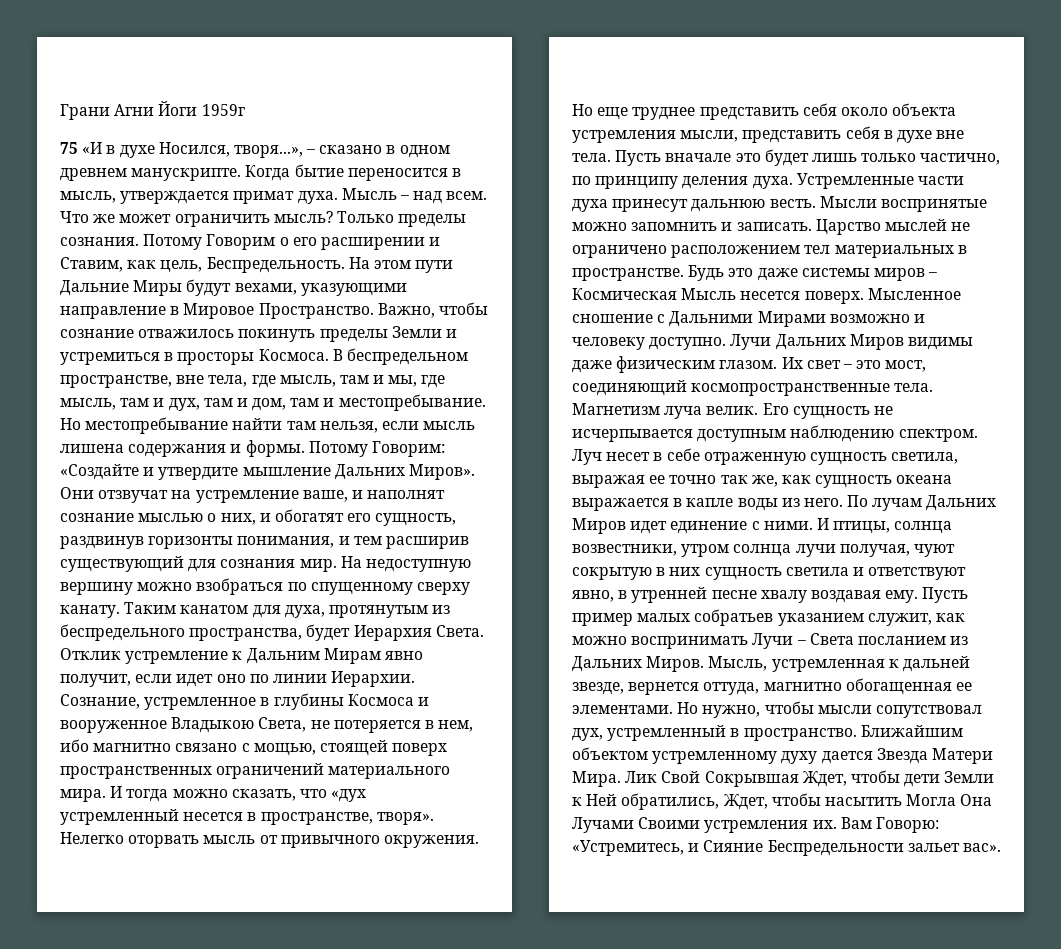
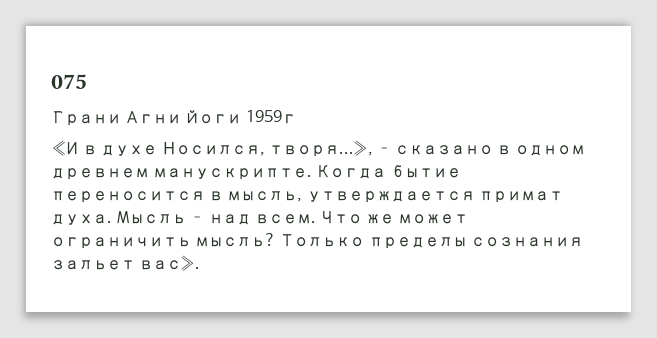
(60, 112) none -> [51,74,87,89] 075 //
[60,142,78,154] 75 -> (296, 117) none
[60,234,441,250] [60,257,454,273] [60,279,407,296] [60,302,488,319] [60,326,457,342] [60,348,468,365] [60,375,446,388] [60,394,486,411] [60,417,476,434] [60,440,445,457] [60,464,475,480] [60,487,446,503] [60,509,457,526] [60,536,469,549] [60,556,471,572] [60,578,470,595] [60,602,451,618] [60,624,484,641] [60,648,423,664] [60,671,416,687] [60,693,429,710] [60,717,474,733] [60,739,448,756] [60,763,451,779] [60,786,367,802] [60,809,434,825] [60,832,479,848] [572,103,957,120] [572,126,965,143] [572,149,1001,166] [572,173,964,189] [572,196,987,212] [572,219,971,235] [572,245,967,258] [572,265,938,281] [572,288,961,304] [572,311,925,327] [572,334,973,350] [572,356,927,373] [572,380,934,396] [572,403,893,419] [572,425,978,442] [572,448,959,465] [572,475,953,488] [572,495,997,511] [572,518,953,534] [572,544,955,557] [572,567,967,580] [572,587,969,603] [572,609,965,626] [572,633,969,649] [572,656,970,672] [572,678,972,695] [572,701,982,718] [572,725,963,741] [572,747,993,764] [572,770,995,787] [572,793,993,810] [572,817,939,833] [572,840,904,856] сознания. Потому Говорим о его расширении и Ставим, как цель, Беспредельность. На этом пути Дальние Миры будут вехами, указующими направление в Мировое Пространство. Важно, чтобы сознание отважилось покинуть пределы Земли и устремиться в просторы Космоса. В беспредельном пространстве, вне тела, где мысль, там и мы, где мысль, там и дух, там и дом, там и местопребывание. Но местопребывание найти там нельзя, если мысль лишена содержания и формы. Потому Говорим: «Создайте и утвердите мышление Дальних Миров». Они отзвучат на устремление ваше, и наполнят сознание мыслью о них, и обогатят его сущность, раздвинув горизонты понимания, и тем расширив существующий для сознания мир. На недоступную вершину можно взобраться по спущенному сверху канату. Таким канатом для духа, протянутым из беспредельного пространства, будет Иерархия Света. Отклик устремление к Дальним Мирам явно получит, если идет оно по линии Иерархии. Сознание, устремленное в глубины Космоса и вооруженное Владыкою Света, не потеряется в нем, ибо магнитно связано с мощью, стоящей поверх пространственных ограничений материального мира. И тогда можно сказать, что «дух устремленный несется в пространстве, творя». Нелегко оторвать мысль от привычного окружения. Но еще труднее представить себя около объекта устремления мысли, представить себя в духе вне тела. Пусть вначале это будет лишь только частично, по принципу деления духа. Устремленные части духа принесут дальнюю весть. Мысли воспринятые можно запомнить и записать. Царство мыслей не ограничено расположением тел материальных в пространстве. Будь это даже системы миров – Космическая Мысль несется поверх. Мысленное сношение с Дальними Мирами возможно и человеку доступно. Лучи Дальних Миров видимы даже физическим глазом. Их свет – это мост, соединяющий космопространственные тела. Магнетизм луча велик. Его сущность не исчерпывается доступным наблюдению спектром. Луч несет в себе отраженную сущность светила, выражая ее точно так же, как сущность океана выражается в капле воды из него. По лучам Дальних Миров идет единение с ними. И птицы, солнца возвестники, утром солнца лучи получая, чуют сокрытую в них сущность светила и ответствуют явно, в утренней песне хвалу воздавая ему. Пусть пример малых собратьев указанием служит, как можно воспринимать Лучи – Света посланием из Дальних Миров. Мысль, устремленная к дальней звезде, вернется оттуда, магнитно обогащенная ее элементами. Но нужно, чтобы мысли сопутствовал дух, устремленный в пространство. Ближайшим объектом устремленному духу дается Звезда Матери Мира. Лик Свой Сокрывшая Ждет, чтобы дети Земли к Ней обратились, Ждет, чтобы насытить Могла Она Лучами Своими устремления их. Вам Говорю: «Устремитесь, и Сияние Беспредельности -> [470,237,583,247] сознания

